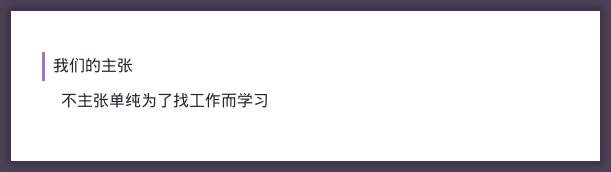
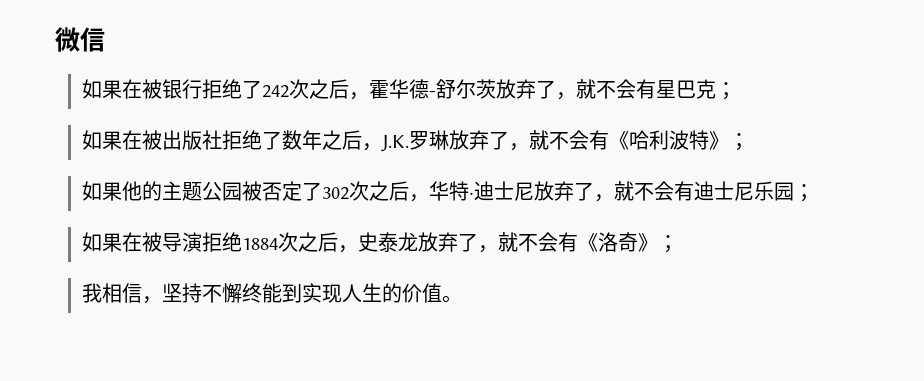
[53,58,134,73] [60,92,269,108] 我们的主张 // 不主张单纯为了找工作而学习 -> [55,27,105,52] [81,79,736,100] [81,130,749,152] [81,181,814,202] [81,232,678,253] [81,283,462,304] 微信 // 如果在被银行拒绝了242次之后，霍华德-舒尔茨放弃了，就不会有星巴克； // 如果在被出版社拒绝了数年之后，J.K.罗琳放弃了，就不会有《哈利波特》； // 如果他的主题公园被否定了302次之后，华特·迪士尼放弃了，就不会有迪士尼乐园； // 如果在被导演拒绝1884次之后，史泰龙放弃了，就不会有《洛奇》； // 我相信，坚持不懈终能到实现人生的价值。

